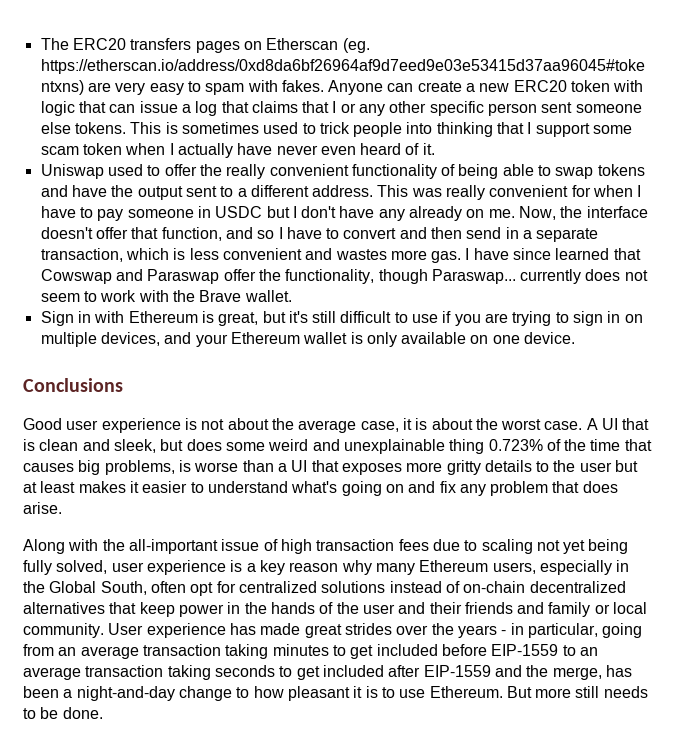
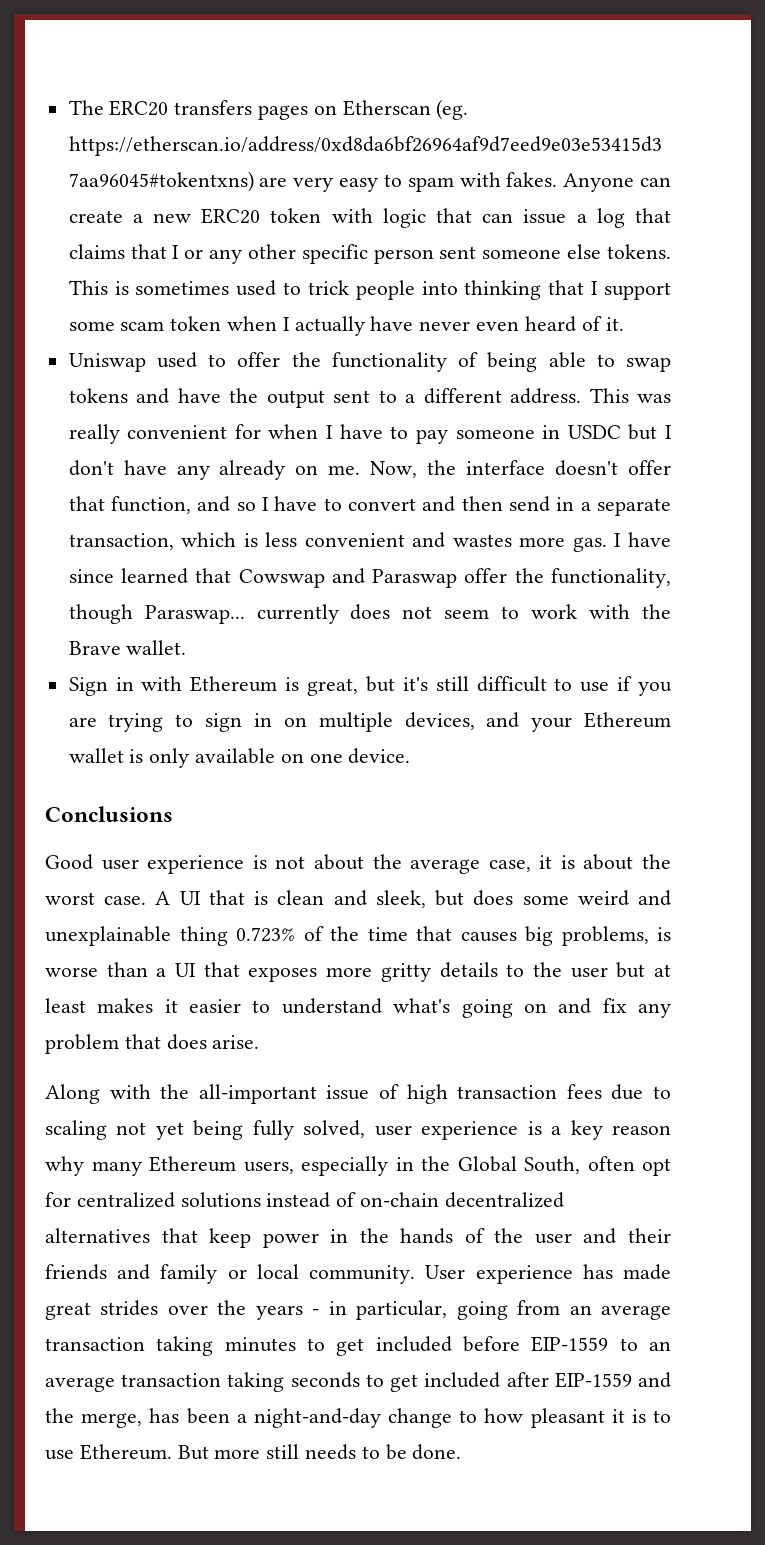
[226,164,349,179] really convenient -> (321, 359) none

